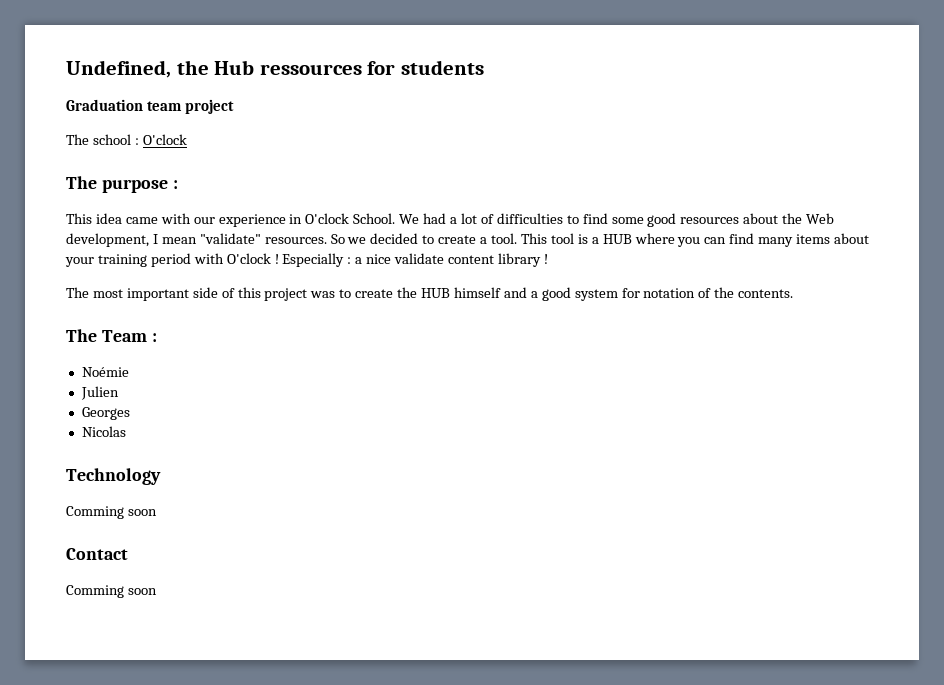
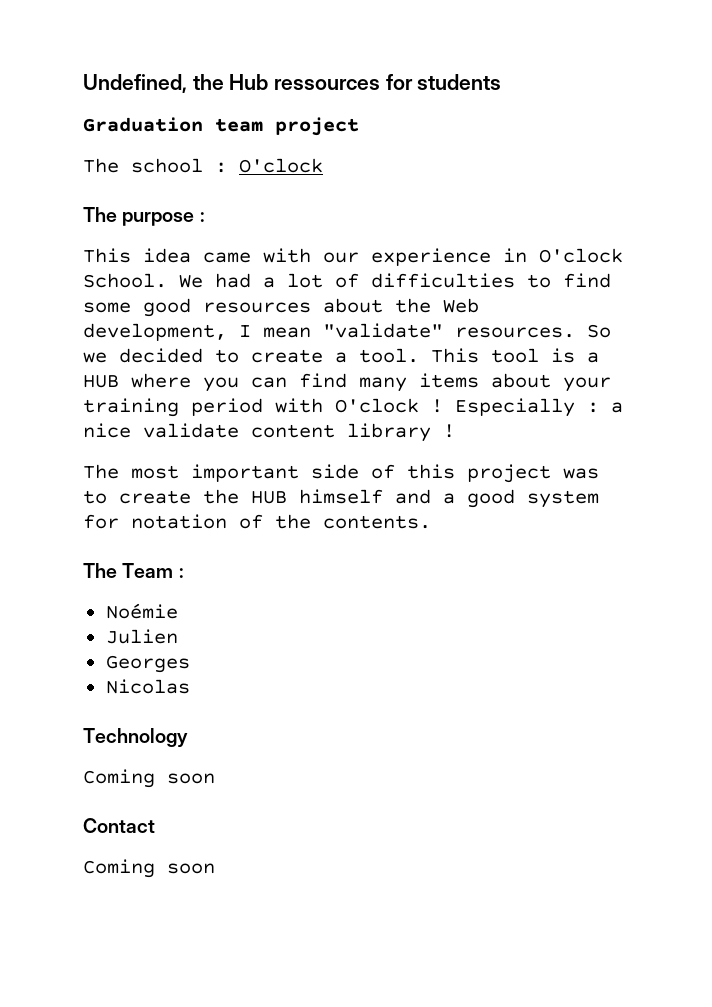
[66,506,124,519] Comming -> [83,769,155,788] Coming
[66,585,124,598] Comming -> [83,859,155,878] Coming

